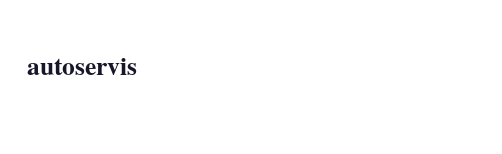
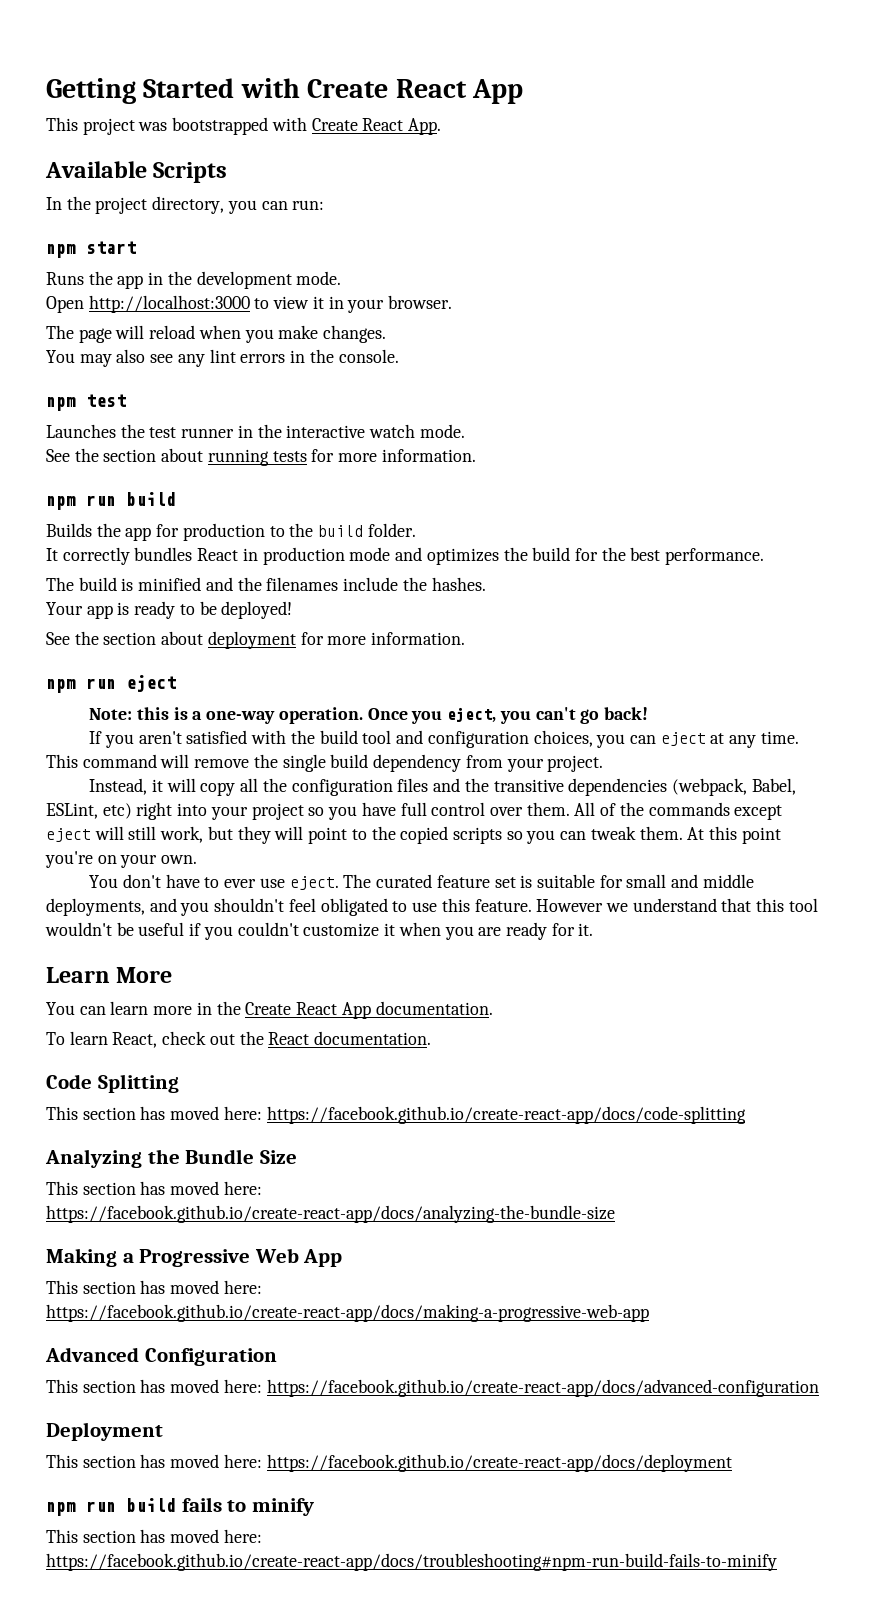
[27,58,137,75] autoservis -> [46,78,524,104] [46,117,442,135] [45,161,228,183] [46,196,325,214] [46,241,136,258] [46,271,342,289] [46,295,453,313] [46,325,387,343] [46,349,399,367] [46,394,126,411] [46,424,465,438] [46,448,476,466] [46,492,176,510] [46,523,416,541] [46,547,765,565] [46,577,486,591] [46,601,293,619] [46,631,466,649] [46,675,176,693] [89,707,649,724] [89,730,799,748] [46,754,604,772] [89,778,796,796] [46,802,783,820] [46,826,781,844] [45,851,198,868] [89,874,754,890] [46,898,818,916] [45,922,594,940] [46,967,173,983] [46,1001,493,1019] [46,1031,432,1048] [46,1074,179,1093] [46,1106,746,1124] [45,1149,297,1168] [46,1181,262,1195] [46,1205,615,1223] [46,1248,343,1267] [46,1280,262,1294] [46,1304,649,1322] [45,1347,277,1366] [46,1379,819,1397] [46,1422,163,1441] [46,1454,732,1472] [46,1497,314,1516] [46,1529,262,1543] [46,1553,777,1571] Getting Started with Create React App // This project was bootstrapped with Create React App. // Available Scripts // In the project directory, you can run: // npm start // Runs the app in the development mode. // Open http://localhost:3000 to view it in your browser. // The page will reload when you make changes. // You may also see any lint errors in the console. // npm test // Launches the test runner in the interactive watch mode. // See the section about running tests for more information. // npm run build // Builds the app for production to the build folder. // It correctly bundles React in production mode and optimizes the build for the best performance. // The build is minified and the filenames include the hashes. // Your app is ready to be deployed! // See the section about deployment for more information. // npm run eject // Note: this is a one-way operation. Once you eject, you can't go back! // If you aren't satisfied with the build tool and configuration choices, you can eject at any time. This command will remove the single build dependency from your project. // Instead, it will copy all the configuration files and the transitive dependencies (webpack, Babel, ESLint, etc) right into your project so you have full control over them. All of the commands except eject will still work, but they will point to the copied scripts so you can tweak them. At this point you're on your own. // You don't have to ever use eject. The curated feature set is suitable for small and middle deployments, and you shouldn't feel obligated to use this feature. However we understand that this tool wouldn't be useful if you couldn't customize it when you are ready for it. // Learn More // You can learn more in the Create React App documentation. // To learn React, check out the React documentation. // Code Splitting // This section has moved here: https://facebook.github.io/create-react-app/docs/code-splitting // Analyzing the Bundle Size // This section has moved here: https://facebook.github.io/create-react-app/docs/analyzing-the-bundle-size // Making a Progressive Web App // This section has moved here: https://facebook.github.io/create-react-app/docs/making-a-progressive-web-app // Advanced Configuration // This section has moved here: https://facebook.github.io/create-react-app/docs/advanced-configuration // Deployment // This section has moved here: https://facebook.github.io/create-react-app/docs/deployment // npm run build fails to minify // This section has moved here: https://facebook.github.io/create-react-app/docs/troubleshooting#npm-run-build-fails-to-minify

